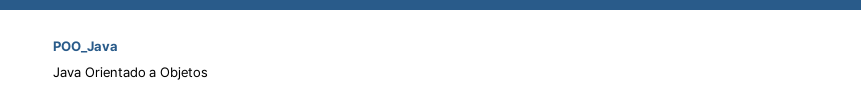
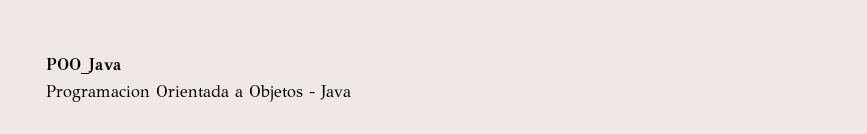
[53,67,208,80] Java Orientado a Objetos -> [46,85,351,102] Programacion Orientada a Objetos - Java

